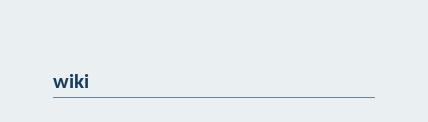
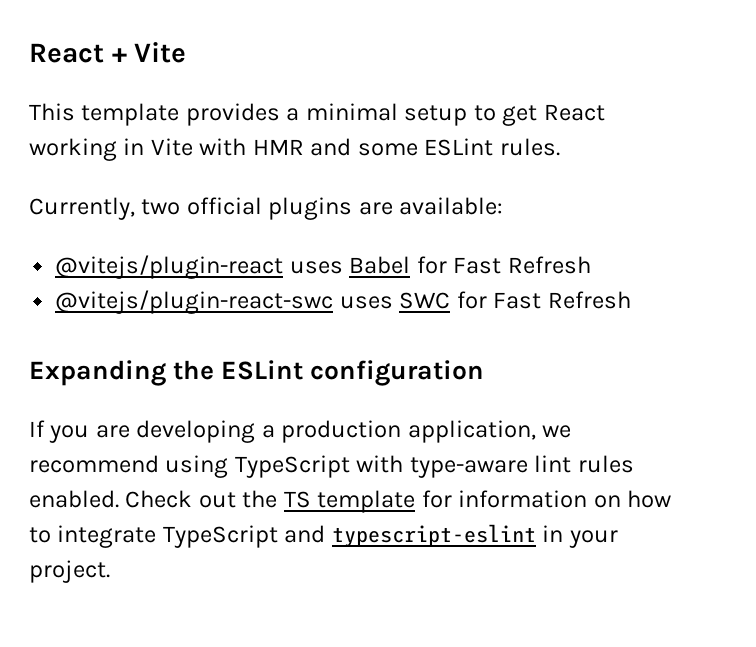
[53,74,89,88] wiki -> [29,42,187,63] [29,103,605,126] [29,138,560,161] [29,197,504,220] [55,255,591,279] [55,290,631,314] [29,360,485,386] [29,420,572,443] [29,455,634,478] [29,490,672,513] [29,524,618,548] [29,560,110,583] React + Vite // This template provides a minimal setup to get React working in Vite with HMR and some ESLint rules. // Currently, two official plugins are available: // @vitejs/plugin-react uses Babel for Fast Refresh // @vitejs/plugin-react-swc uses SWC for Fast Refresh // Expanding the ESLint configuration // If you are developing a production application, we recommend using TypeScript with type-aware lint rules enabled. Check out the TS template for information on how to integrate TypeScript and typescript-eslint in your project.

